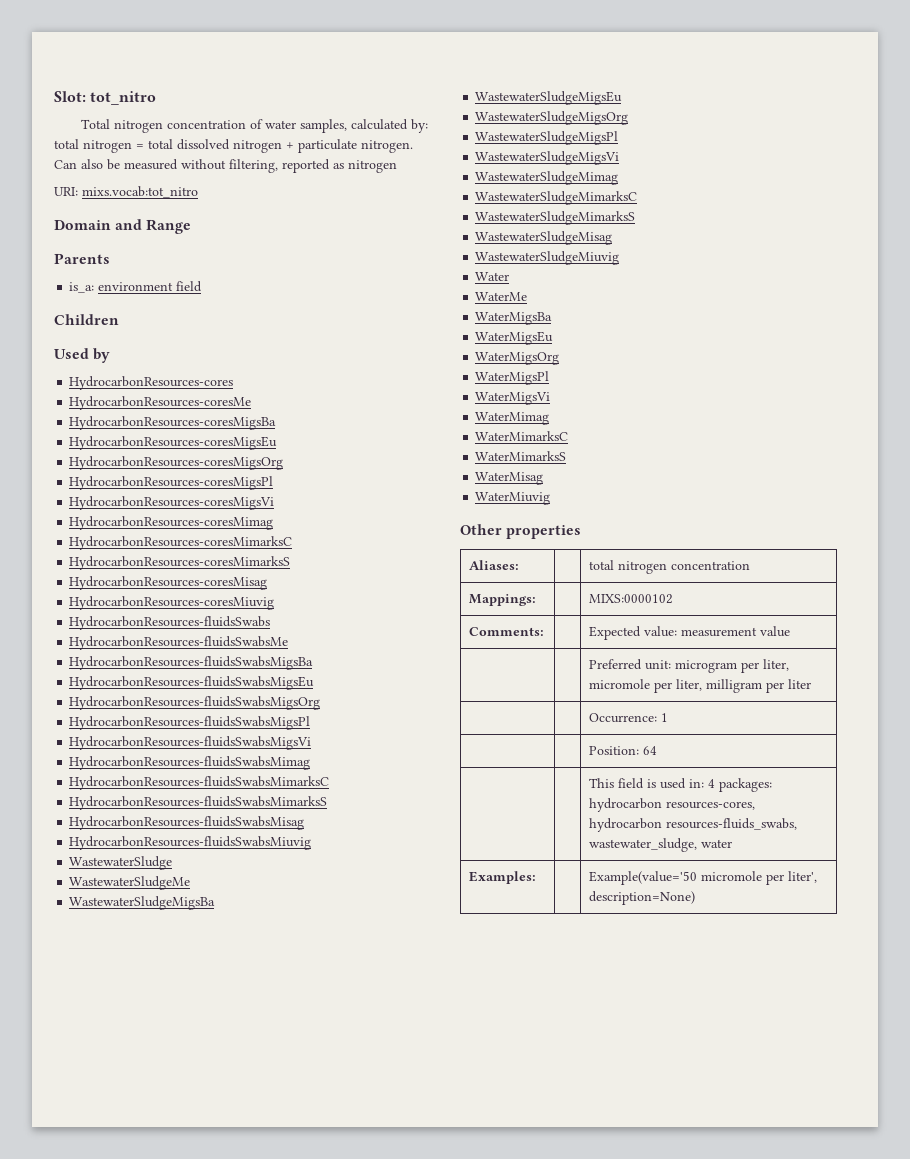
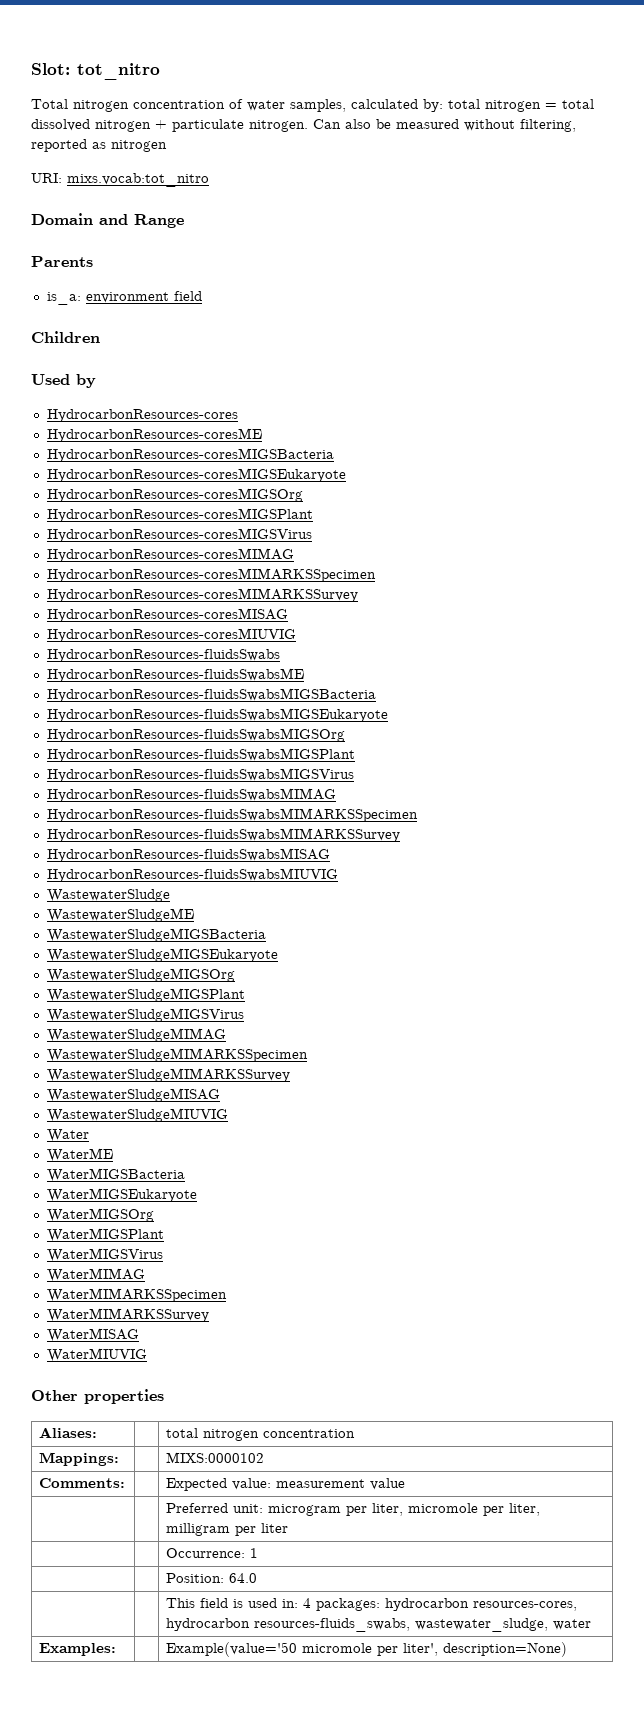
[69,396,252,410] [69,416,277,430] [69,436,278,450] [69,456,284,470] [69,476,274,490] [69,496,275,510] [69,516,274,530] [69,536,293,550] [69,556,291,570] [69,576,268,590] [69,596,275,610] [69,616,271,630] [69,636,289,650] [69,656,314,670] [69,676,315,690] [69,696,321,710] [69,716,311,730] [69,736,312,750] [69,756,311,770] [69,776,330,790] [69,796,328,810] [69,816,305,830] [69,836,312,850] [69,856,173,870] [69,876,191,890] [69,896,216,910] [475,91,623,105] [475,111,629,125] [475,131,619,145] [475,151,620,165] [475,171,619,185] [475,191,638,205] [475,211,636,225] [475,231,613,245] [475,251,620,265] [475,272,510,281] [475,292,528,301] [475,312,553,325] [475,331,554,345] [475,352,560,365] [475,371,550,385] [475,392,551,405] [475,412,550,425] [475,431,569,441] [475,451,567,461] [475,472,544,485] [475,492,551,505] HydrocarbonResources-coresMe // HydrocarbonResources-coresMigsBa // HydrocarbonResources-coresMigsEu // HydrocarbonResources-coresMigsOrg // HydrocarbonResources-coresMigsPl // HydrocarbonResources-coresMigsVi // HydrocarbonResources-coresMimag // HydrocarbonResources-coresMimarksC // HydrocarbonResources-coresMimarksS // HydrocarbonResources-coresMisag // HydrocarbonResources-coresMiuvig // HydrocarbonResources-fluidsSwabs // HydrocarbonResources-fluidsSwabsMe // HydrocarbonResources-fluidsSwabsMigsBa // HydrocarbonResources-fluidsSwabsMigsEu // HydrocarbonResources-fluidsSwabsMigsOrg // HydrocarbonResources-fluidsSwabsMigsPl // HydrocarbonResources-fluidsSwabsMigsVi // HydrocarbonResources-fluidsSwabsMimag // HydrocarbonResources-fluidsSwabsMimarksC // HydrocarbonResources-fluidsSwabsMimarksS // HydrocarbonResources-fluidsSwabsMisag // HydrocarbonResources-fluidsSwabsMiuvig // WastewaterSludge // WastewaterSludgeMe // WastewaterSludgeMigsBa // WastewaterSludgeMigsEu // WastewaterSludgeMigsOrg // WastewaterSludgeMigsPl // WastewaterSludgeMigsVi // WastewaterSludgeMimag // WastewaterSludgeMimarksC // WastewaterSludgeMimarksS // WastewaterSludgeMisag // WastewaterSludgeMiuvig // Water // WaterMe // WaterMigsBa // WaterMigsEu // WaterMigsOrg // WaterMigsPl // WaterMigsVi // WaterMimag // WaterMimarksC // WaterMimarksS // WaterMisag // WaterMiuvig -> [46,428,262,442] [46,448,334,462] [46,468,346,482] [46,488,303,502] [46,508,313,522] [46,528,312,542] [46,548,294,562] [46,568,376,582] [46,588,358,602] [46,608,288,622] [46,628,296,642] [46,649,280,662] [46,668,304,682] [46,688,376,702] [46,708,388,722] [46,728,345,742] [46,748,355,762] [46,768,354,782] [46,788,336,802] [46,808,418,822] [46,828,400,842] [46,848,330,862] [46,868,338,882] [46,889,170,902] [46,908,194,922] [46,928,266,942] [46,948,278,962] [46,968,235,982] [46,988,245,1002] [46,1008,244,1022] [46,1028,226,1042] [46,1048,308,1062] [46,1068,290,1082] [46,1088,220,1102] [46,1108,228,1122] [46,1129,89,1142] [46,1148,113,1162] [46,1168,185,1182] [46,1188,197,1202] [46,1208,154,1222] [46,1228,164,1242] [46,1248,163,1262] [46,1268,145,1282] [46,1288,227,1302] [46,1308,209,1322] [46,1328,139,1342] [46,1348,147,1362] HydrocarbonResources-coresME // HydrocarbonResources-coresMIGSBacteria // HydrocarbonResources-coresMIGSEukaryote // HydrocarbonResources-coresMIGSOrg // HydrocarbonResources-coresMIGSPlant // HydrocarbonResources-coresMIGSVirus // HydrocarbonResources-coresMIMAG // HydrocarbonResources-coresMIMARKSSpecimen // HydrocarbonResources-coresMIMARKSSurvey // HydrocarbonResources-coresMISAG // HydrocarbonResources-coresMIUVIG // HydrocarbonResources-fluidsSwabs // HydrocarbonResources-fluidsSwabsME // HydrocarbonResources-fluidsSwabsMIGSBacteria // HydrocarbonResources-fluidsSwabsMIGSEukaryote // HydrocarbonResources-fluidsSwabsMIGSOrg // HydrocarbonResources-fluidsSwabsMIGSPlant // HydrocarbonResources-fluidsSwabsMIGSVirus // HydrocarbonResources-fluidsSwabsMIMAG // HydrocarbonResources-fluidsSwabsMIMARKSSpecimen // HydrocarbonResources-fluidsSwabsMIMARKSSurvey // HydrocarbonResources-fluidsSwabsMISAG // HydrocarbonResources-fluidsSwabsMIUVIG // WastewaterSludge // WastewaterSludgeME // WastewaterSludgeMIGSBacteria // WastewaterSludgeMIGSEukaryote // WastewaterSludgeMIGSOrg // WastewaterSludgeMIGSPlant // WastewaterSludgeMIGSVirus // WastewaterSludgeMIMAG // WastewaterSludgeMIMARKSSpecimen // WastewaterSludgeMIMARKSSurvey // WastewaterSludgeMISAG // WastewaterSludgeMIUVIG // Water // WaterME // WaterMIGSBacteria // WaterMIGSEukaryote // WaterMIGSOrg // WaterMIGSPlant // WaterMIGSVirus // WaterMIMAG // WaterMIMARKSSpecimen // WaterMIMARKSSurvey // WaterMISAG // WaterMIUVIG
[643,746,658,755] 64 -> [229,1573,258,1583] 64.0

